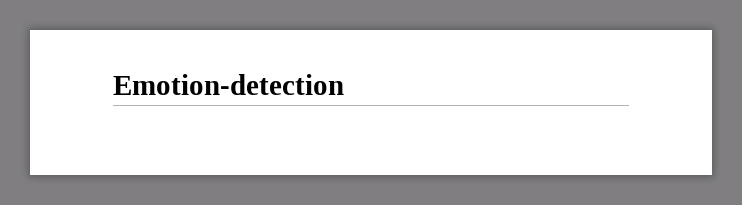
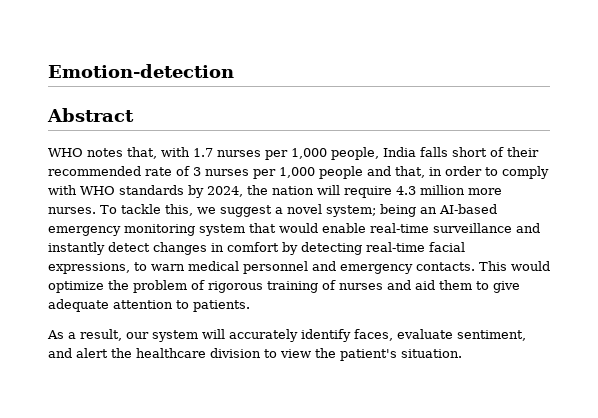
(344, 84) none -> [47,108,134,122] [48,147,539,160] [48,166,549,179] [48,185,502,198] [48,204,497,217] [48,223,540,236] [48,242,465,255] [48,261,550,274] [48,280,520,293] [48,299,250,312] [47,329,526,342] [48,348,462,361] // Abstract // WHO notes that, with 1.7 nurses per 1,000 people, India falls short of their recommended rate of 3 nurses per 1,000 people and that, in order to comply with WHO standards by 2024, the nation will require 4.3 million more nurses. To tackle this, we suggest a novel system; being an AI-based emergency monitoring system that would enable real-time surveillance and instantly detect changes in comfort by detecting real-time facial expressions, to warn medical personnel and emergency contacts. This would optimize the problem of rigorous training of nurses and aid them to give adequate attention to patients. // As a result, our system will accurately identify faces, evaluate sentiment, and alert the healthcare division to view the patient's situation.

